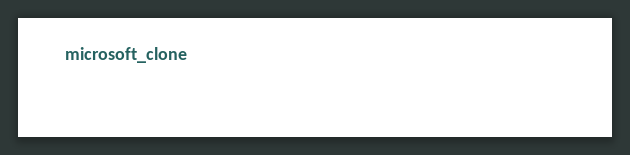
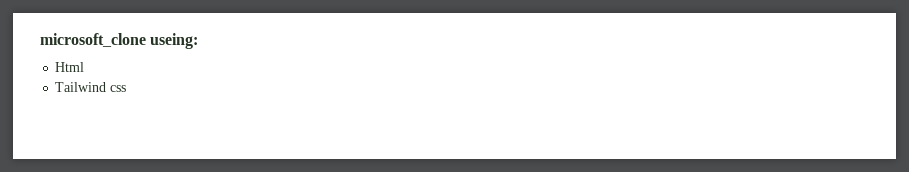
(187, 55) none -> [150,33,199,49] [55,62,85,72] [55,82,127,92] useing: // Html // Tailwind css

